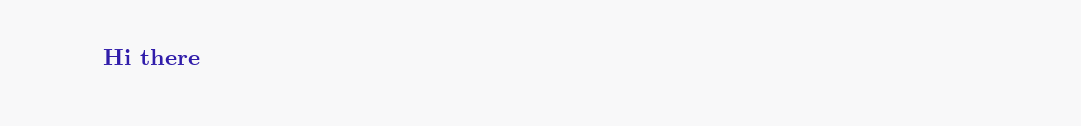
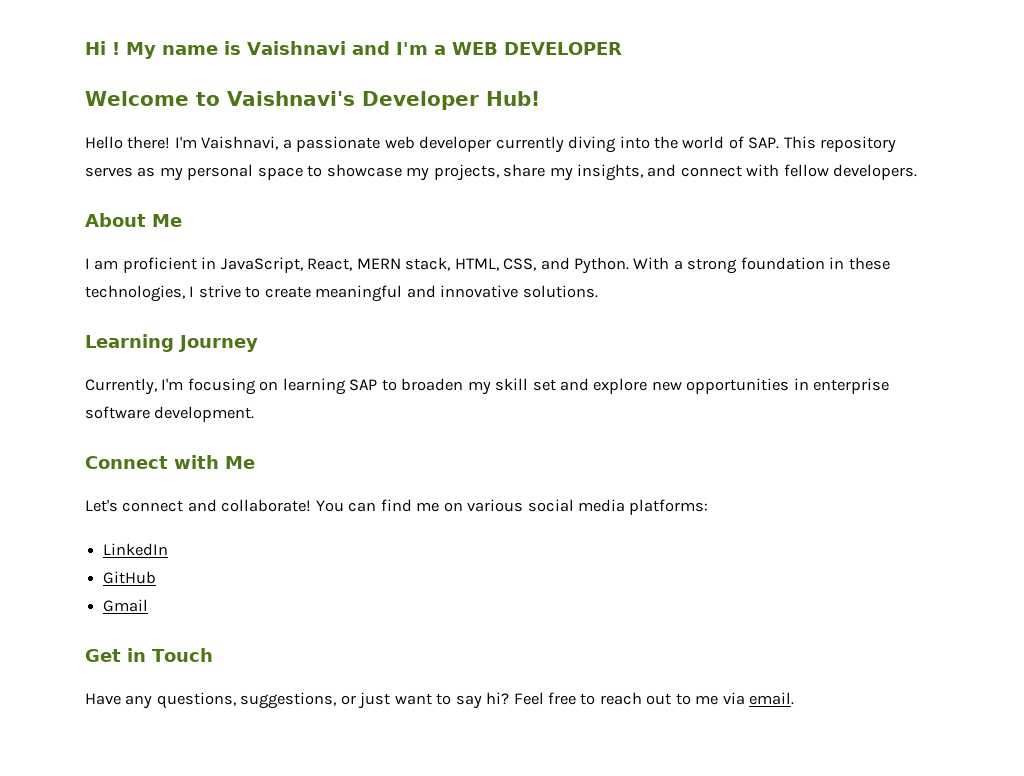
[140,49,200,65] there -> [112,41,622,59] [85,91,540,110] [85,136,897,153] [85,164,918,181] [85,213,182,227] [85,257,890,274] [85,285,598,302] [85,334,258,352] [85,378,890,395] [85,406,255,422] [85,455,255,469] [85,499,709,515] [103,543,169,556] [103,571,157,584] [103,599,149,612] [85,648,213,662] [85,692,795,709] ! My name is Vaishnavi and I'm a WEB DEVELOPER // Welcome to Vaishnavi's Developer Hub! // Hello there! I'm Vaishnavi, a passionate web developer currently diving into the world of SAP. This repository serves as my personal space to showcase my projects, share my insights, and connect with fellow developers. // About Me // I am proficient in JavaScript, React, MERN stack, HTML, CSS, and Python. With a strong foundation in these technologies, I strive to create meaningful and innovative solutions. // Learning Journey // Currently, I'm focusing on learning SAP to broaden my skill set and explore new opportunities in enterprise software development. // Connect with Me // Let's connect and collaborate! You can find me on various social media platforms: // LinkedIn // GitHub // Gmail // Get in Touch // Have any questions, suggestions, or just want to say hi? Feel free to reach out to me via email.

